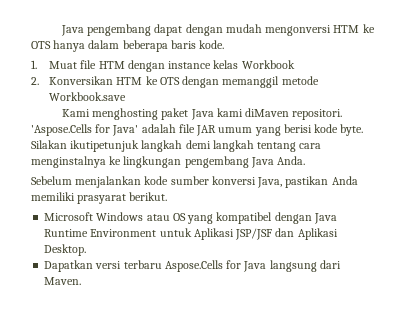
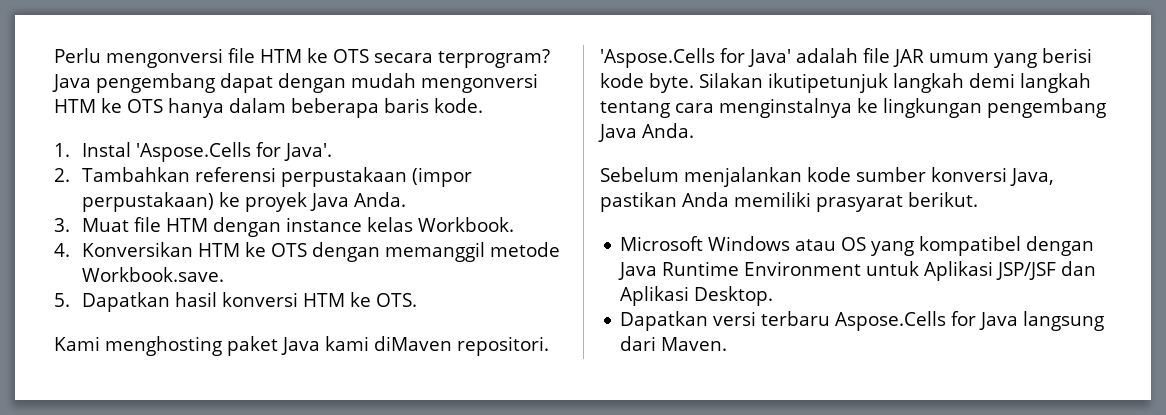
(60, 30) none -> [54,48,550,68] Perlu mengonversi file HTM ke OTS secara terprogram?
(37, 64) none -> [81,142,332,162] [54,167,472,187] [81,192,406,212] [54,218,70,232] Instal 'Aspose.Cells for Java'. // 2. Tambahkan referensi perpustakaan (impor perpustakaan) ke proyek Java Anda. // 3.
[241,60,295,69] [31,77,39,85] Workbook // 2. -> [417,217,514,232] [54,243,70,257] Workbook. // 4.
[49,92,127,101] Workbook.save -> [81,267,224,282] [54,292,417,312] Workbook.save. // 5. Dapatkan hasil konversi HTM ke OTS.

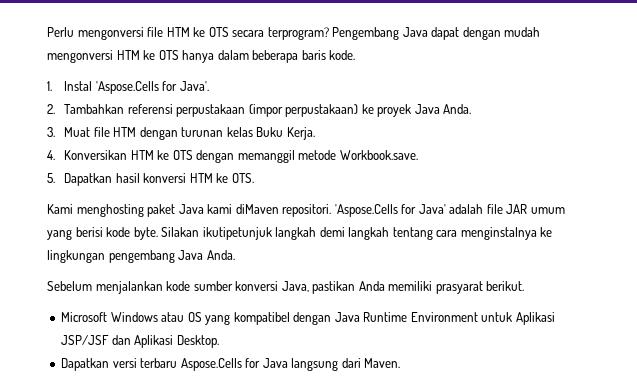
[52,73,215,93] Java pengembang -> [332,27,428,40] Pengembang Java
[285,217,514,232] instance kelas Workbook. -> [181,127,315,140] turunan kelas Buku Kerja.

